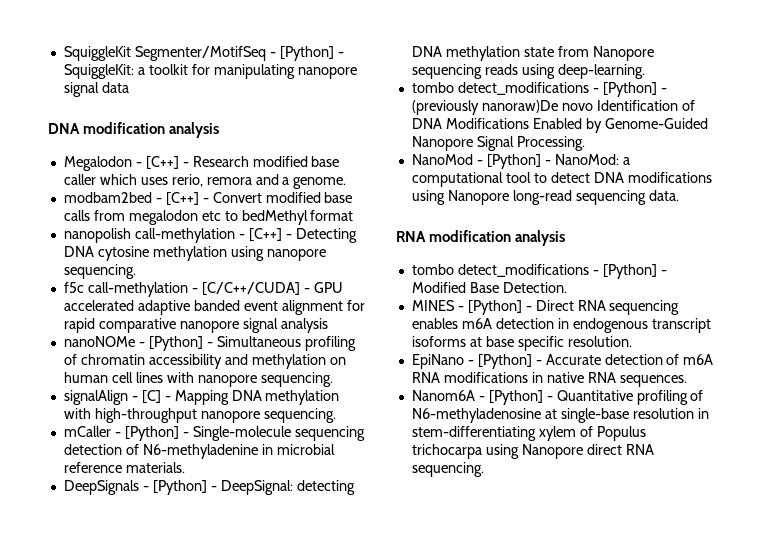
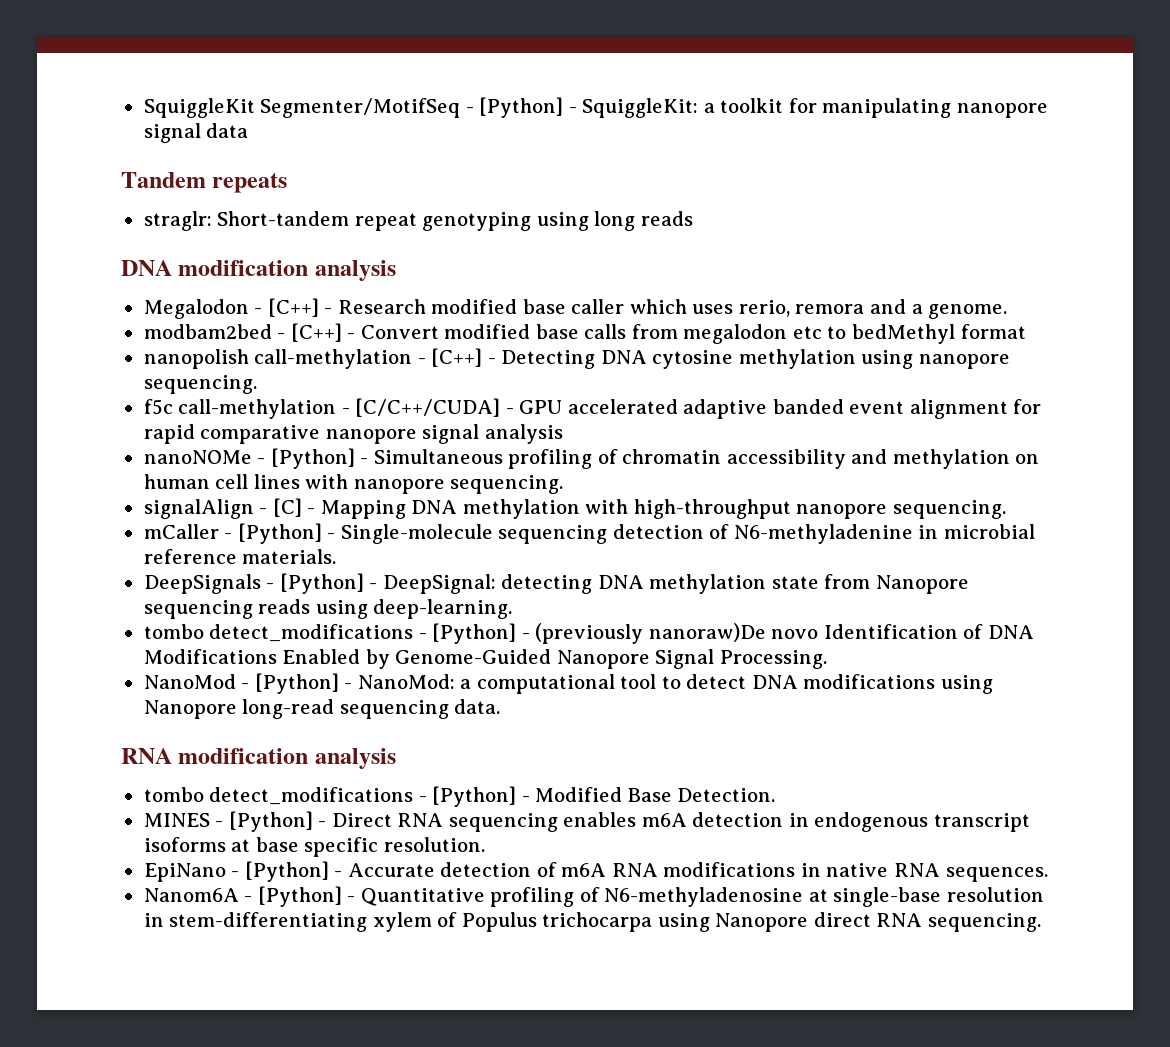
(129, 87) none -> [121,172,288,193] [143,211,693,231] // Tandem repeats // straglr: Short-tandem repeat genotyping using long reads

